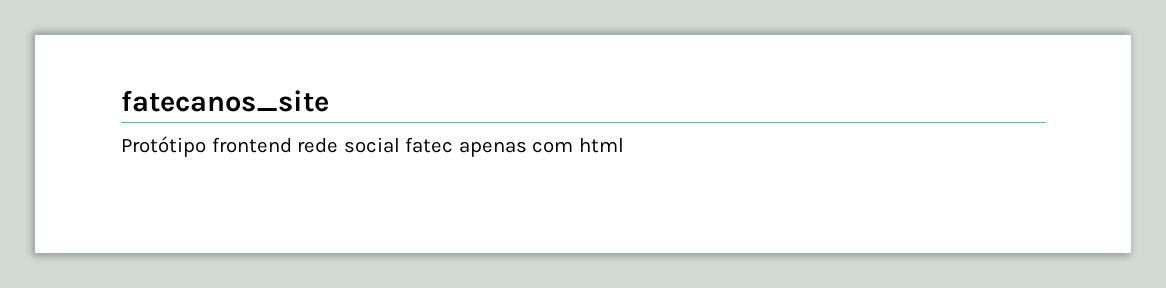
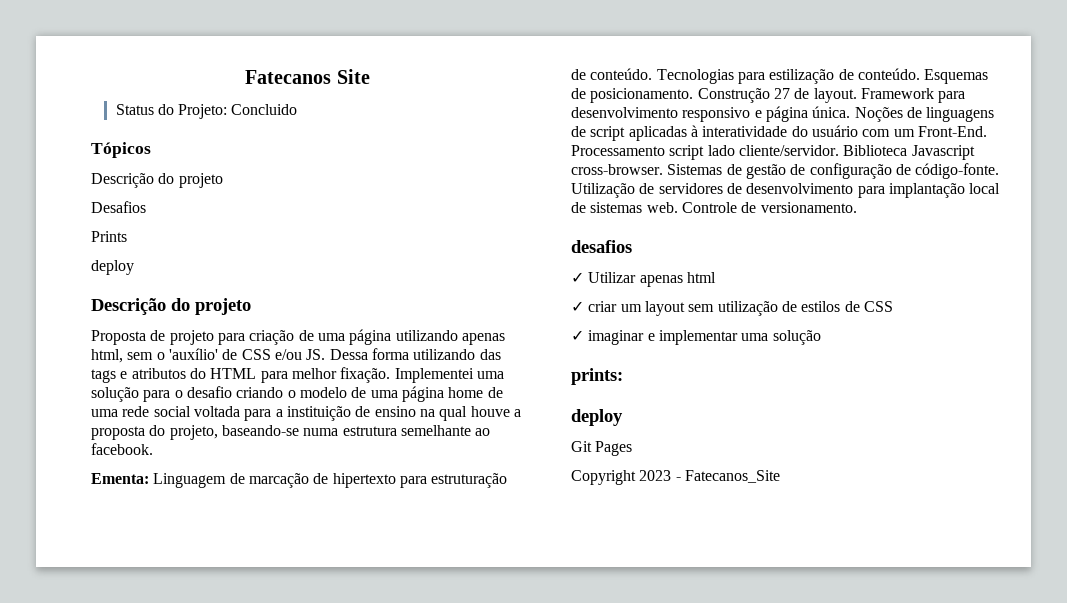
[121,90,329,112] [121,136,624,157] fatecanos_site // Protótipo frontend rede social fatec apenas com html -> [245,69,370,84] [115,104,298,119] [91,142,151,158] [91,173,223,188] [91,201,146,213] [91,231,127,242] [91,260,134,275] [91,298,251,315] [91,329,505,345] [91,348,501,363] [91,367,504,383] [91,386,503,402] [91,406,521,421] [91,425,491,440] [91,443,153,455] [91,473,508,488] [571,68,989,84] [571,88,966,103] [571,106,995,122] [571,125,987,141] [571,145,975,160] [571,163,1000,179] [571,183,1001,198] [571,202,857,213] [571,240,632,253] [571,272,716,287] [571,301,893,316] [571,330,821,345] [571,368,623,385] [571,409,623,426] [571,441,633,456] [571,470,780,485] Fatecanos Site // Status do Projeto: Concluido // Tópicos // Descrição do projeto // Desafios // Prints // deploy // Descrição do projeto // Proposta de projeto para criação de uma página utilizando apenas html, sem o 'auxílio' de CSS e/ou JS. Dessa forma utilizando das tags e atributos do HTML para melhor fixação. Implementei uma solução para o desafio criando o modelo de uma página home de uma rede social voltada para a instituição de ensino na qual houve a proposta do projeto, baseando-se numa estrutura semelhante ao facebook. // Ementa: Linguagem de marcação de hipertexto para estruturação de conteúdo. Tecnologias para estilização de conteúdo. Esquemas de posicionamento. Construção 27 de layout. Framework para desenvolvimento responsivo e página única. Noções de linguagens de script aplicadas à interatividade do usuário com um Front-End. Processamento script lado cliente/servidor. Biblioteca Javascript cross-browser. Sistemas de gestão de configuração de código-fonte. Utilização de servidores de desenvolvimento para implantação local de sistemas web. Controle de versionamento. // desafios // ✓ Utilizar apenas html // ✓ criar um layout sem utilização de estilos de CSS // ✓ imaginar e implementar uma solução // prints: // deploy // Git Pages // Copyright 2023 - Fatecanos_Site

